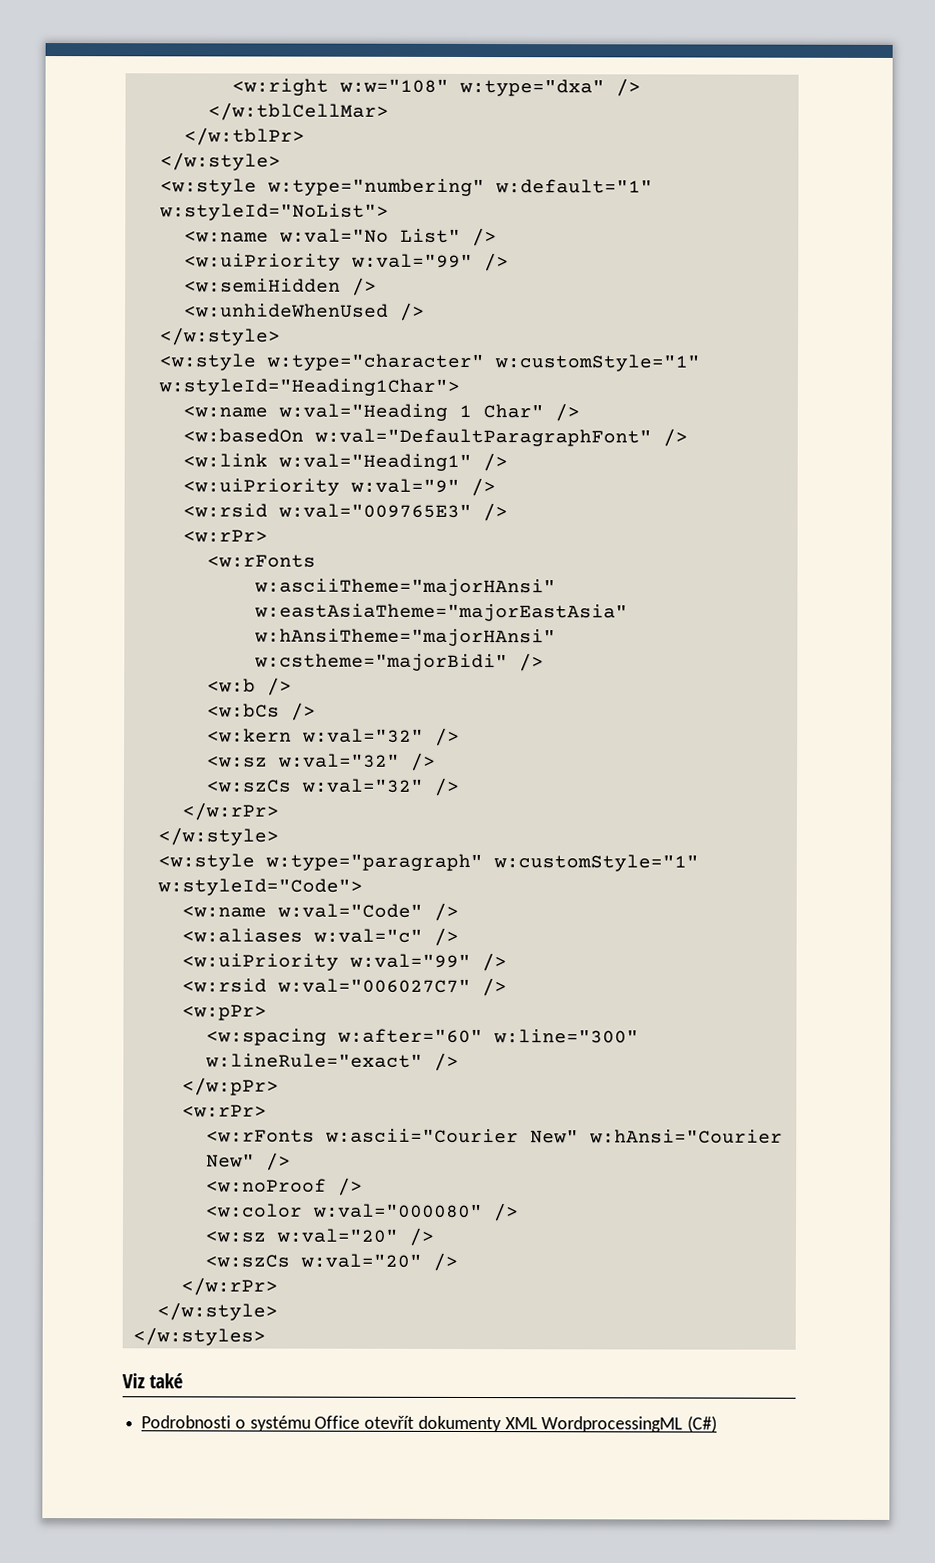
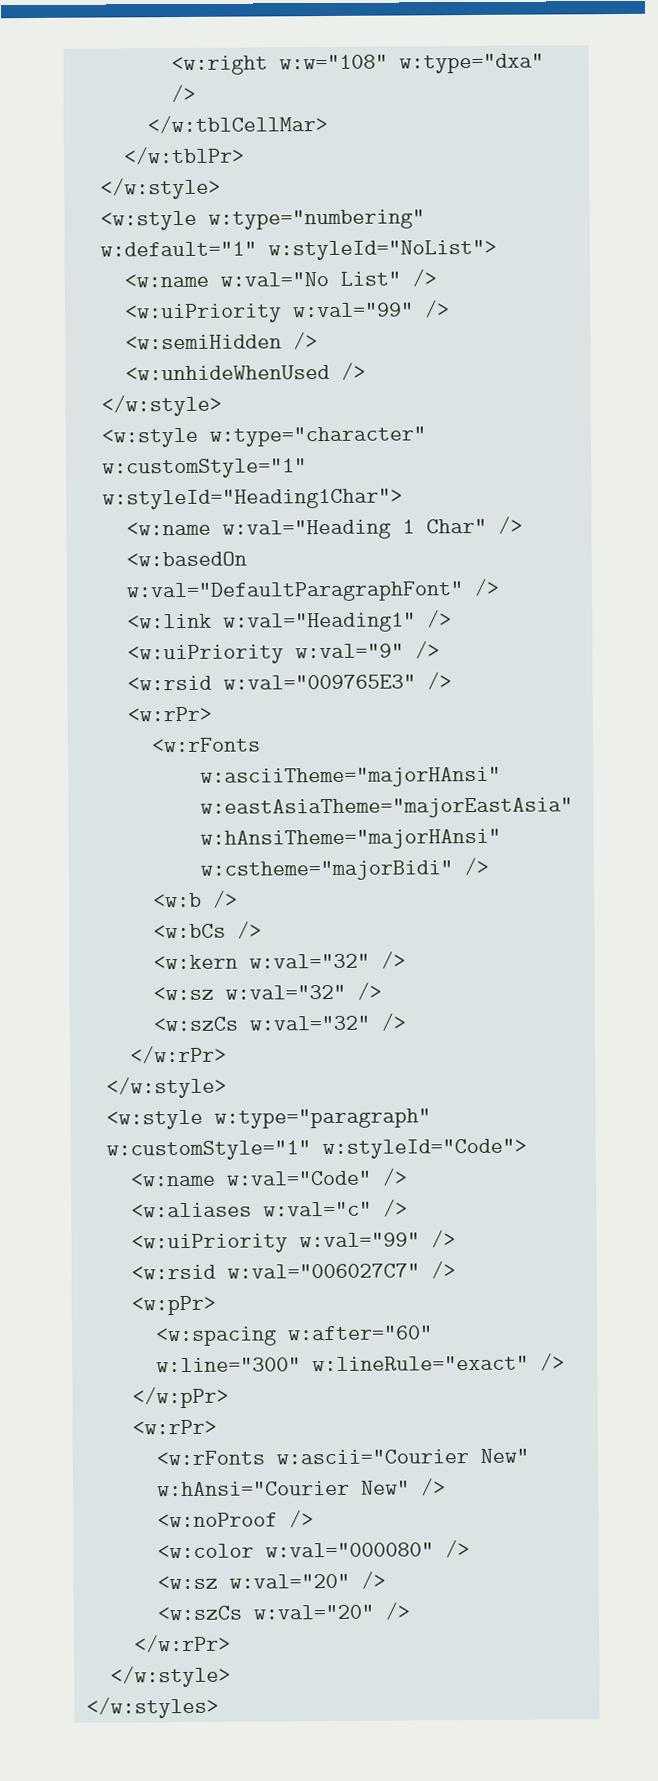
[122,1373,184,1389] [141,1415,718,1433] // Viz také // Podrobnosti o systému Office otevřít dokumenty XML WordprocessingML (C#) -> (219, 1707) none

